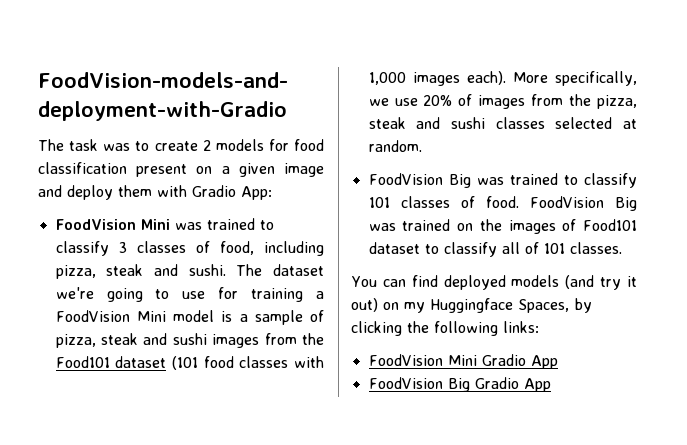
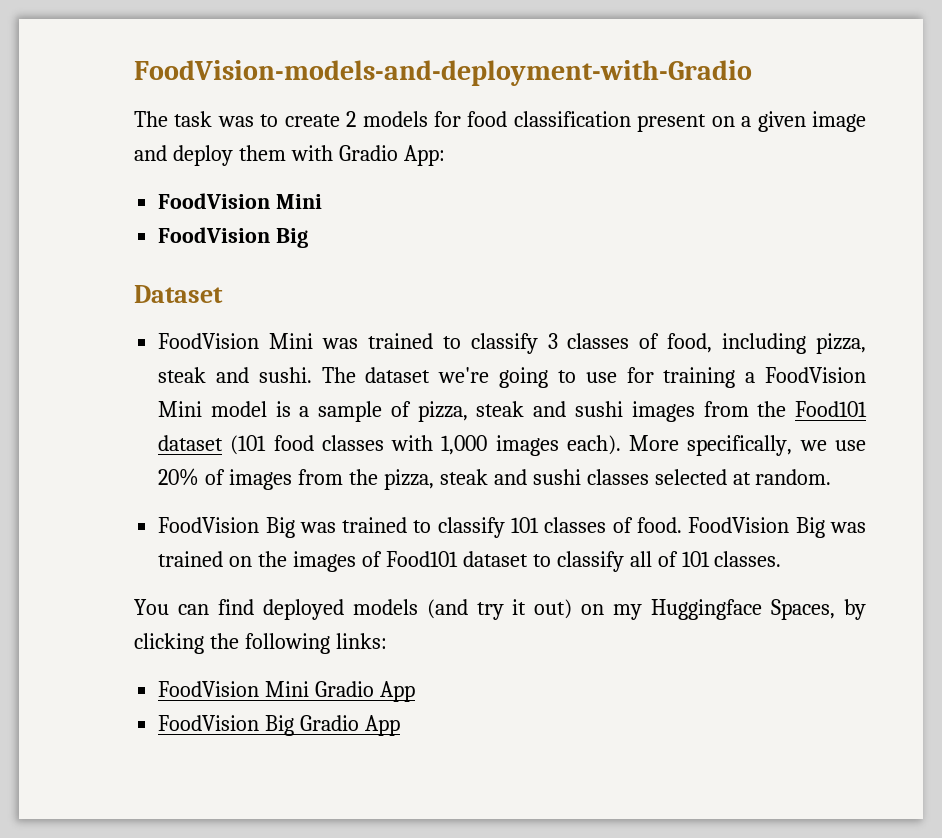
(170, 224) none -> [158,227,309,248] [134,285,223,303] [158,333,314,349] // FoodVision Big // Dataset // FoodVision Mini

